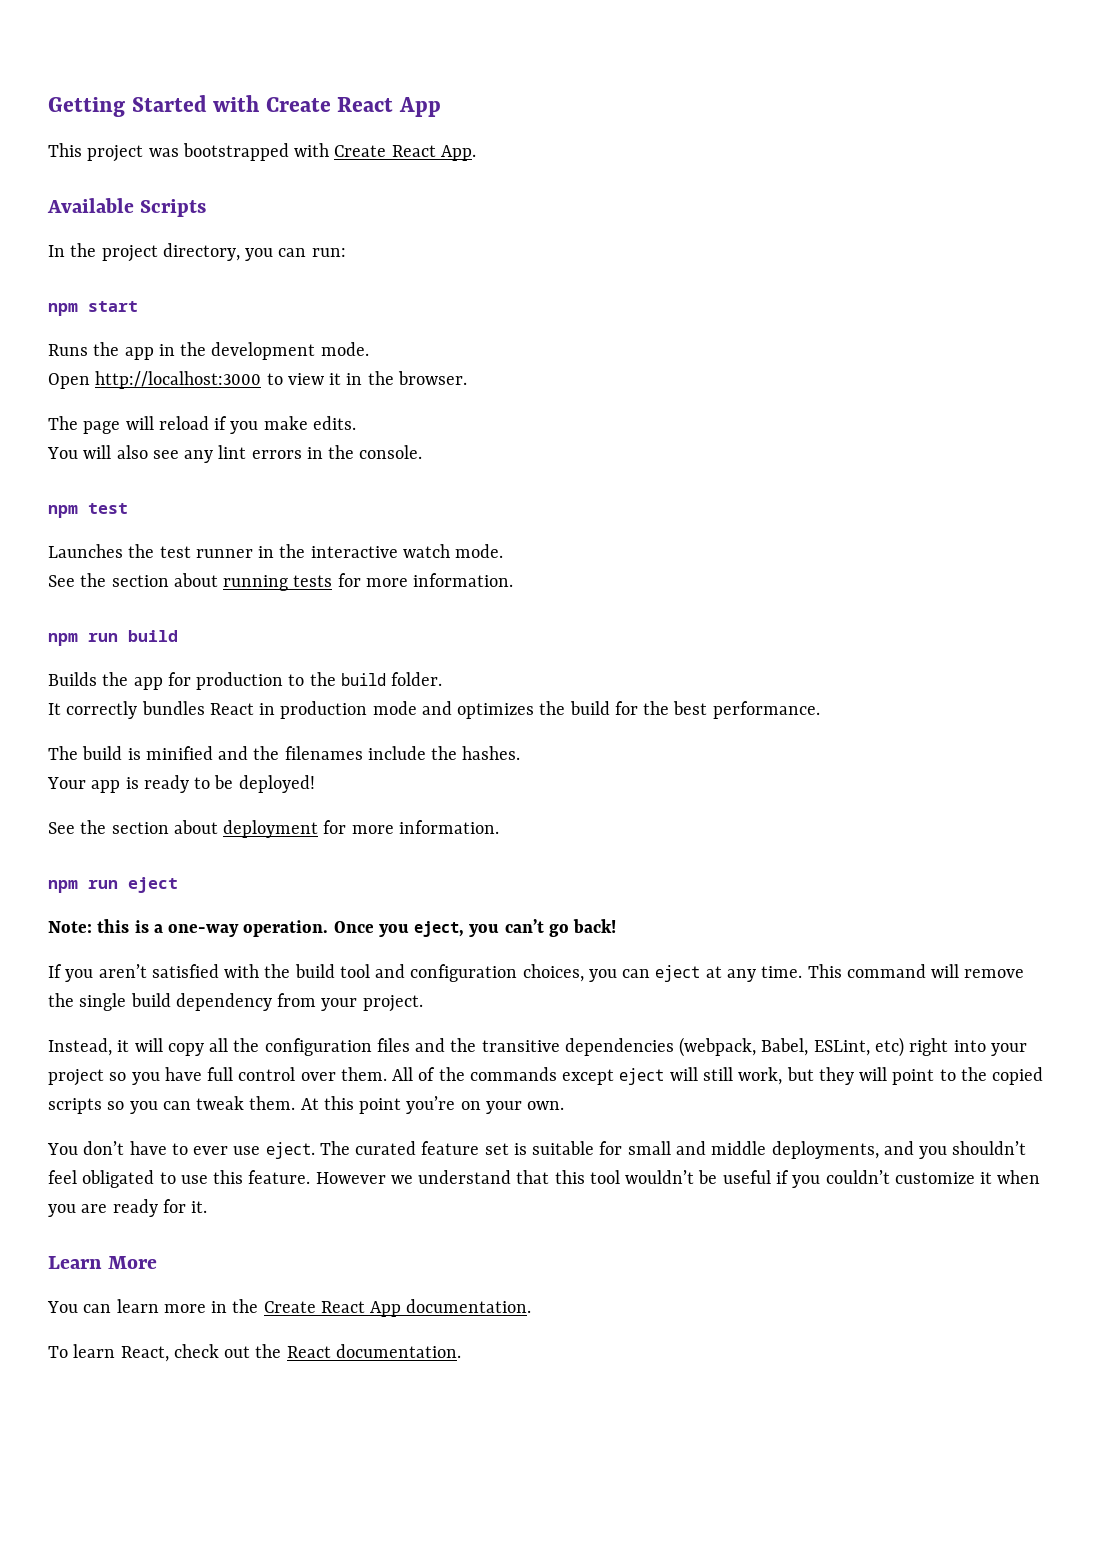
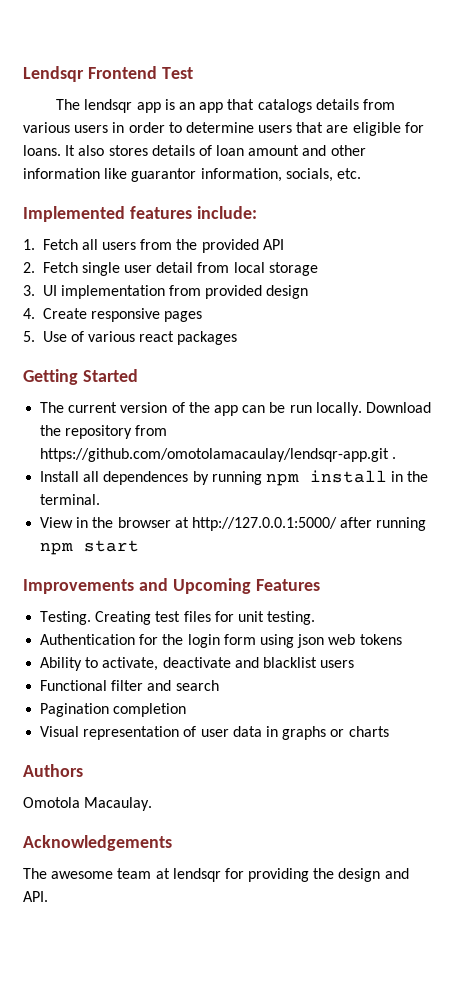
[48,95,442,117] [48,143,476,162] [47,198,207,217] [48,243,346,262] [48,301,138,316] [48,342,369,360] [48,371,467,389] [48,416,356,434] [47,445,423,463] [48,503,128,518] [48,544,504,558] [48,573,514,591] [48,630,178,646] [48,672,443,690] [48,701,820,719] [48,746,521,760] [47,775,315,793] [48,820,499,838] [48,877,178,893] [48,919,617,937] [48,964,1025,982] [48,993,423,1012] [48,1037,1027,1057] [48,1067,1044,1086] [48,1096,565,1114] [47,1141,1027,1159] [48,1170,1041,1188] [48,1199,208,1217] [48,1256,158,1269] [47,1299,532,1317] [48,1344,461,1362] Getting Started with Create React App // This project was bootstrapped with Create React App. // Available Scripts // In the project directory, you can run: // npm start // Runs the app in the development mode. // Open http://localhost:3000 to view it in the browser. // The page will reload if you make edits. // You will also see any lint errors in the console. // npm test // Launches the test runner in the interactive watch mode. // See the section about running tests for more information. // npm run build // Builds the app for production to the build folder. // It correctly bundles React in production mode and optimizes the build for the best performance. // The build is minified and the filenames include the hashes. // Your app is ready to be deployed! // See the section about deployment for more information. // npm run eject // Note: this is a one-way operation. Once you eject, you can’t go back! // If you aren’t satisfied with the build tool and configuration choices, you can eject at any time. This command will remove the single build dependency from your project. // Instead, it will copy all the configuration files and the transitive dependencies (webpack, Babel, ESLint, etc) right into your project so you have full control over them. All of the commands except eject will still work, but they will point to the copied scripts so you can tweak them. At this point you’re on your own. // You don’t have to ever use eject. The curated feature set is suitable for small and middle deployments, and you shouldn’t feel obligated to use this feature. However we understand that this tool wouldn’t be useful if you couldn’t customize it when you are ready for it. // Learn More // You can learn more in the Create React App documentation. // To learn React, check out the React documentation. -> [23,66,193,82] [56,99,395,113] [23,122,424,136] [23,145,366,156] [23,168,361,182] [23,206,257,222] [23,239,284,253] [23,262,318,276] [23,285,309,299] [23,308,203,322] [23,331,238,345] [23,369,138,385] [40,402,431,416] [40,425,168,439] [40,448,397,462] [40,470,429,486] [40,494,101,505] [40,517,427,531] [40,540,140,555] [23,578,320,594] [40,611,316,625] [40,634,402,648] [40,657,355,671] [40,680,219,691] [40,703,187,717] [40,726,389,740] [23,764,83,777] [23,797,153,811] [23,835,172,851] [23,868,409,882] [23,891,48,902] Lendsqr Frontend Test // The lendsqr app is an app that catalogs details from various users in order to determine users that are eligible for loans. It also stores details of loan amount and other information like guarantor information, socials, etc. // Implemented features include: // 1. Fetch all users from the provided API // 2. Fetch single user detail from local storage // 3. UI implementation from provided design // 4. Create responsive pages // 5. Use of various react packages // Getting Started // The current version of the app can be run locally. Download the repository from https://github.com/omotolamacaulay/lendsqr-app.git . // Install all dependences by running npm install in the terminal. // View in the browser at http://127.0.0.1:5000/ after running npm start // Improvements and Upcoming Features // Testing. Creating test files for unit testing. // Authentication for the login form using json web tokens // Ability to activate, deactivate and blacklist users // Functional filter and search // Pagination completion // Visual representation of user data in graphs or charts // Authors // Omotola Macaulay. // Acknowledgements // The awesome team at lendsqr for providing the design and API.

